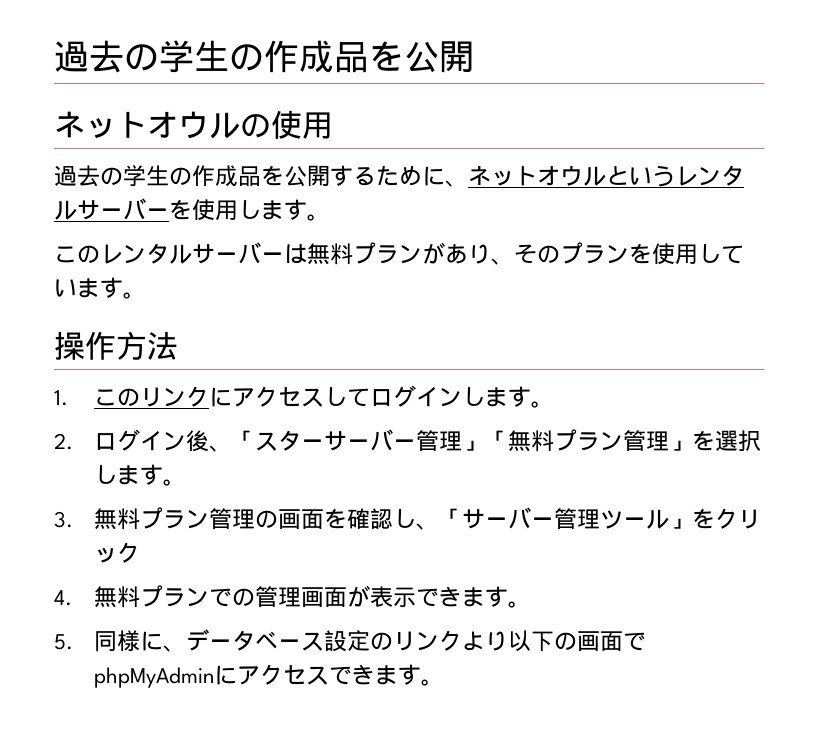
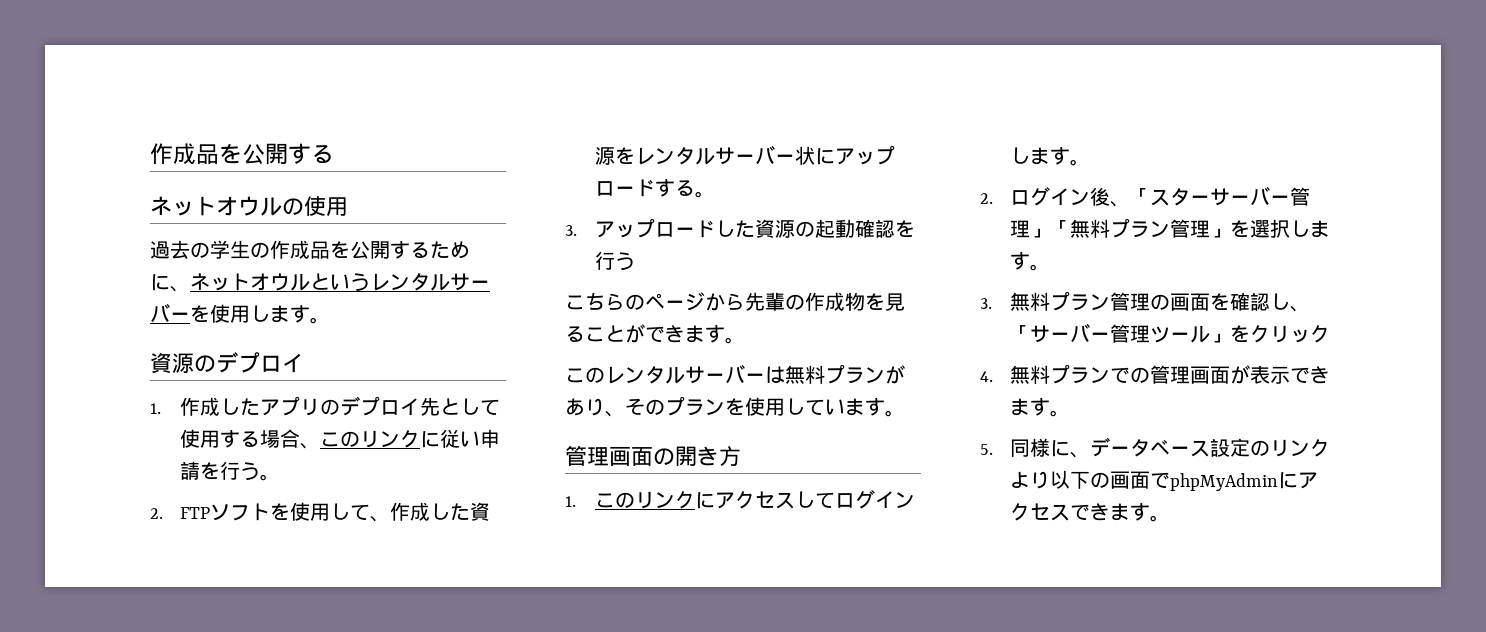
[54,40,474,73] 過去の学生の作成品を公開 -> [150,143,334,165] 作成品を公開する
(330, 217) none -> [150,352,304,374] [150,396,500,416] [179,429,500,449] [179,461,280,481] [150,502,490,522] [594,145,895,165] [594,179,715,198] [565,218,915,238] [594,251,635,271] [565,292,905,311] [565,324,745,344] // 資源のデプロイ // 1.作成したアプリのデプロイ先として使用する場合、このリンクに従い申請を行う。 // 2. FTPソフトを使用して、作成した資源をレンタルサーバー状にアップロードする。 // 3.アップロードした資源の起動確認を行う // こちらのページから先輩の作成物を見ることができます。
[54,331,116,360] 操作 -> [565,446,719,466] 管理画面の開き
[147,331,178,360] 法 -> (741, 456) none

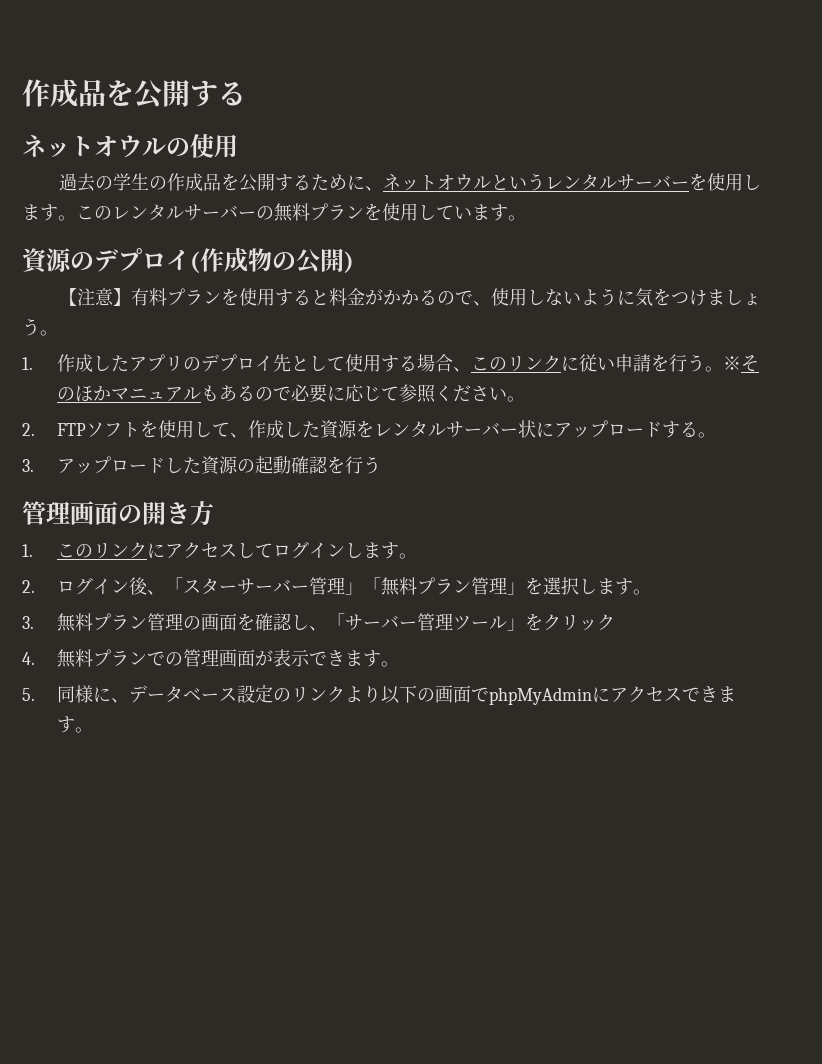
[150,352,304,374] // 資源のデプロイ -> [76,203,526,222] [22,248,354,274] [59,288,762,306] [22,318,58,336] このレンタルサーバーの無料プランを使用しています。 // 資源のデプロイ(作成物の公開) // 【注意】有料プランを使用すると料金がかかるので、使用しないように気をつけましょう。
(280, 477) none -> [722,355,759,372] [56,384,525,403] ※そのほかマニュアルもあるので必要に応じて参照ください。
[565,292,905,311] [565,324,745,344] [565,364,905,384] [565,396,905,417] // こちらのページから先輩の作成物を見ることができます。 // このレンタルサーバーは無料プランがあり、そのプランを使用しています。 -> (381, 465) none

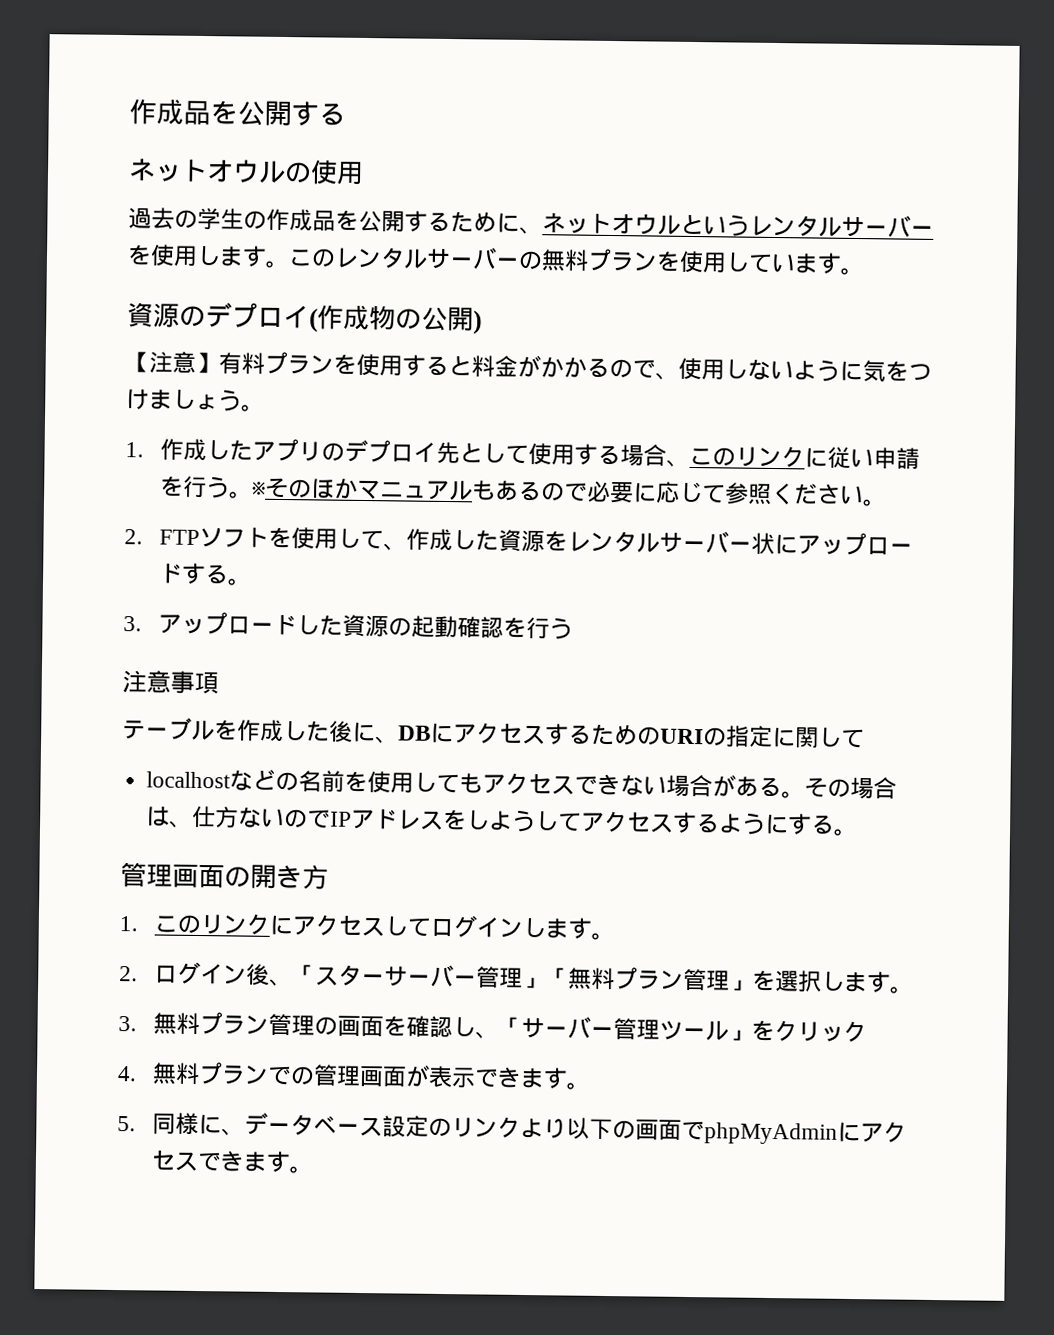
(381, 465) none -> [122,670,219,695] [122,717,865,749] [146,769,898,800] [146,805,859,837] // 注意事項 // テーブルを作成した後に、DBにアクセスするためのURIの指定に関して // localhostなどの名前を使用してもアクセスできない場合がある。その場合は、仕方ないのでIPアドレスをしようしてアクセスするようにする。

